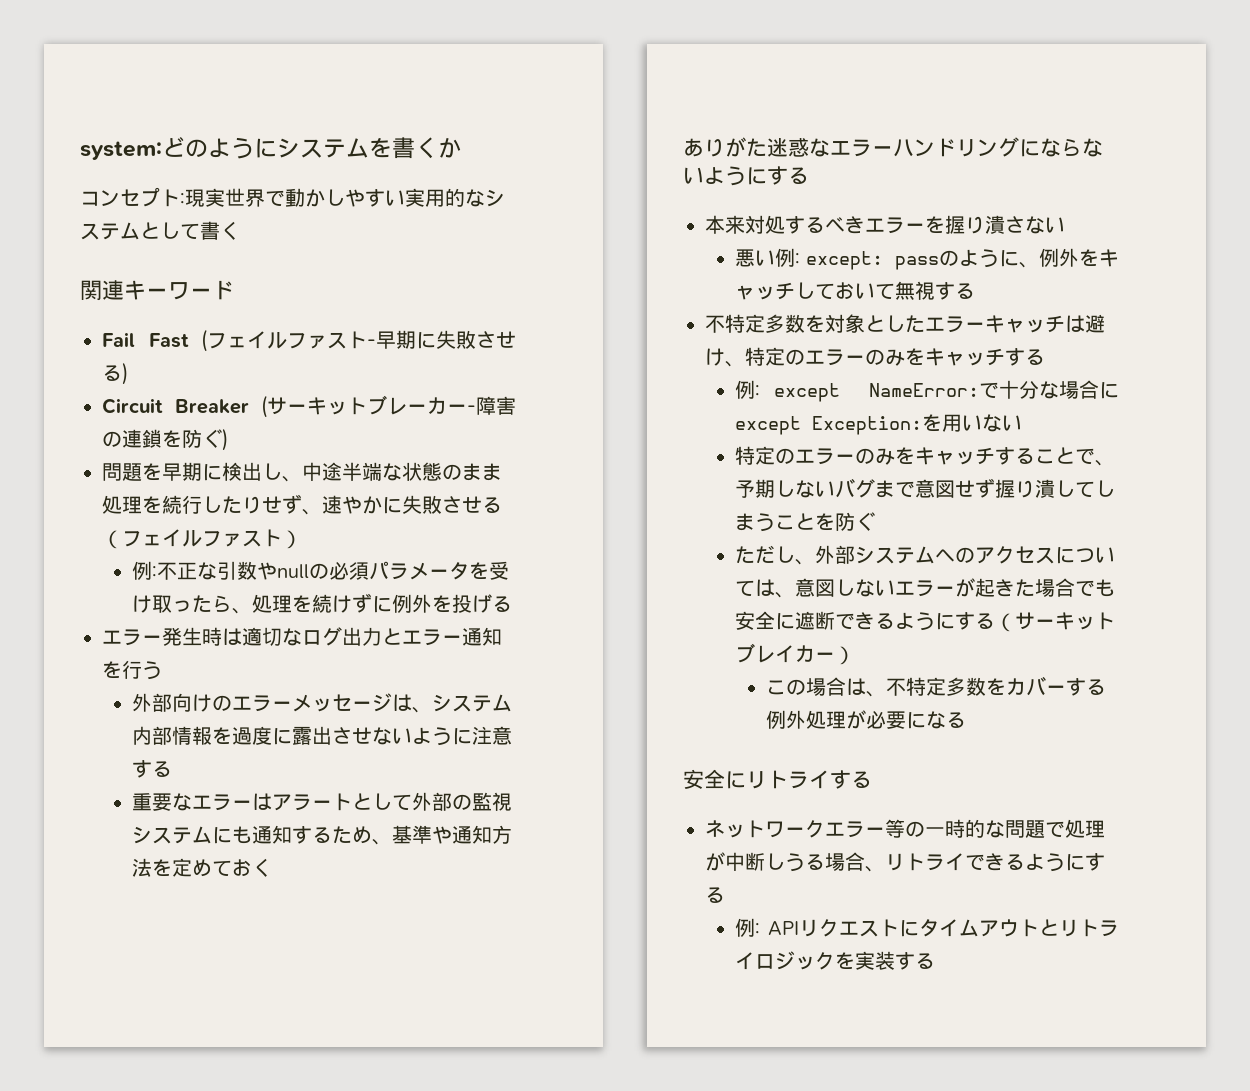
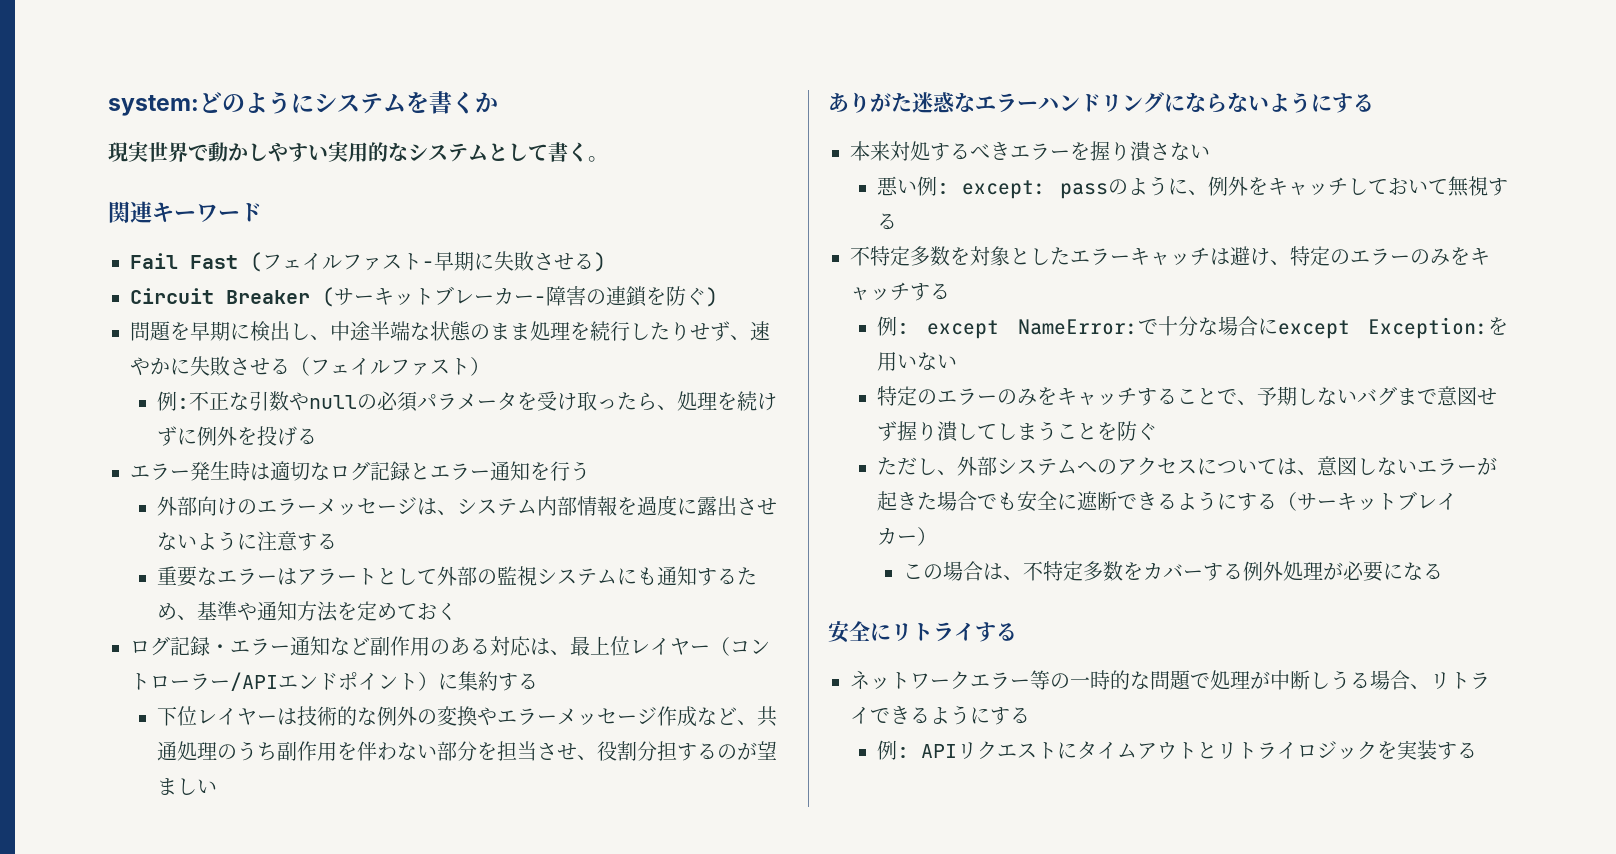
[80,187,185,207] コンセプト: -> (498, 102) none
(240, 230) none -> [588,156,608,162] 。
[342,627,382,646] 出力 -> [370,461,410,481] 記録
(273, 867) none -> [130,636,770,656] [130,671,538,691] [156,706,777,727] [156,741,777,761] [156,778,217,795] // ログ記録・エラー通知など副作用のある対応は、最上位レイヤー（コントローラー/APIエンドポイント）に集約する // 下位レイヤーは技術的な例外の変換やエラーメッセージ作成など、共通処理のうち副作用を伴わない部分を担当させ、役割分担するのが望ましい

